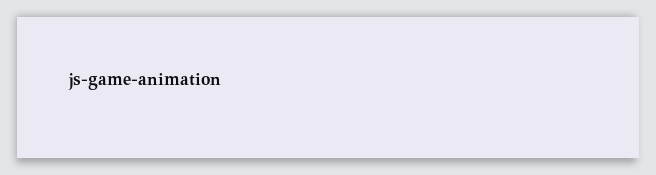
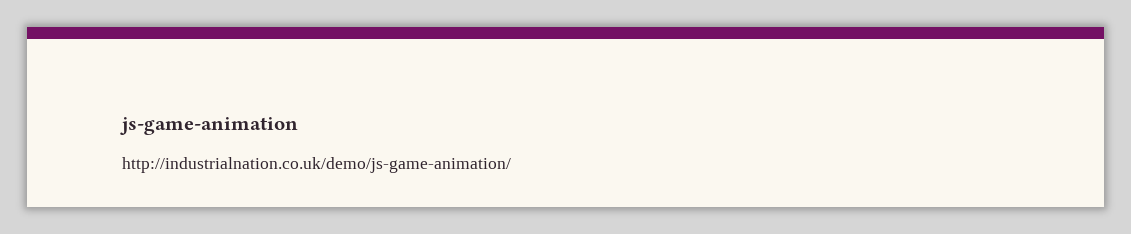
(221, 81) none -> [122,157,511,173] // http://industrialnation.co.uk/demo/js-game-animation/

